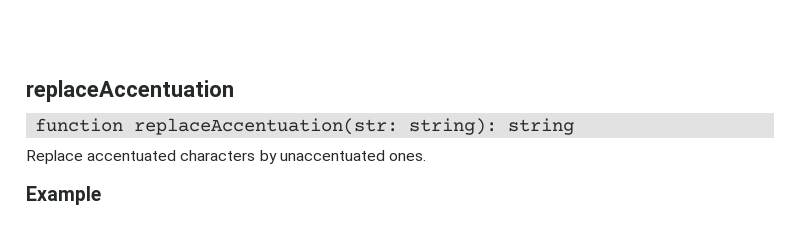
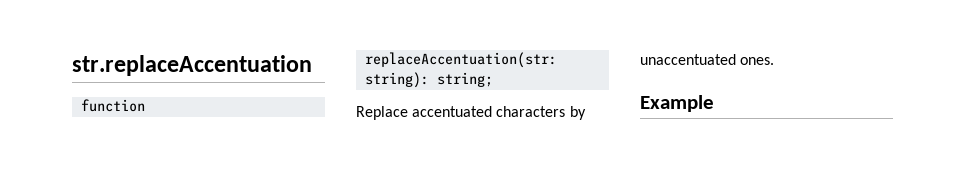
[26,80,234,102] replaceAccentuation -> [72,55,312,76] str.replaceAccentuation
[508,118,575,135] string -> [437,72,494,87] string;

